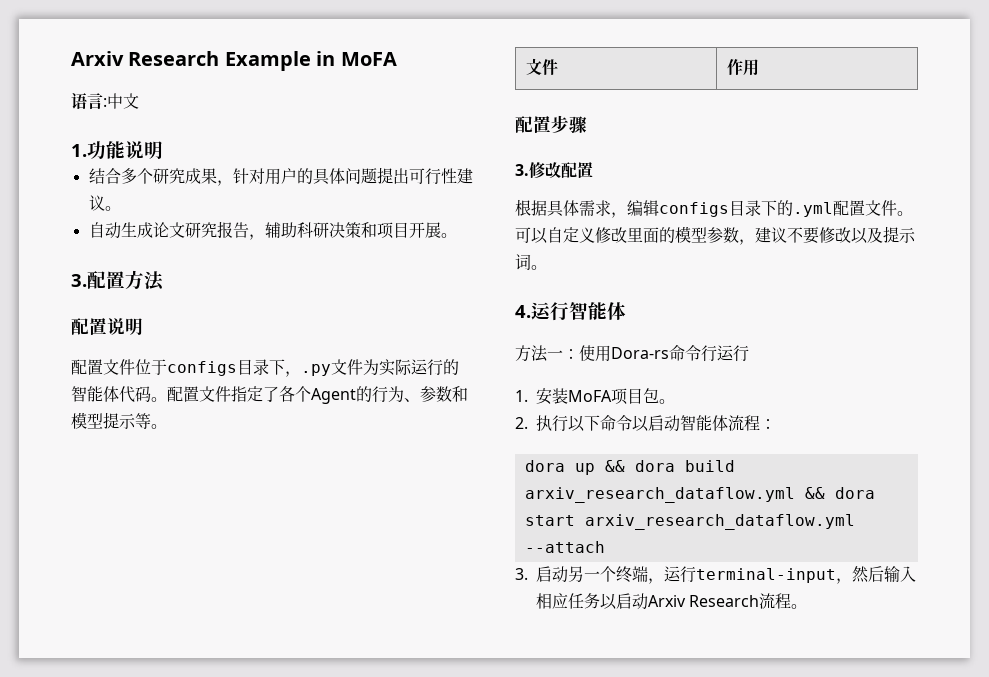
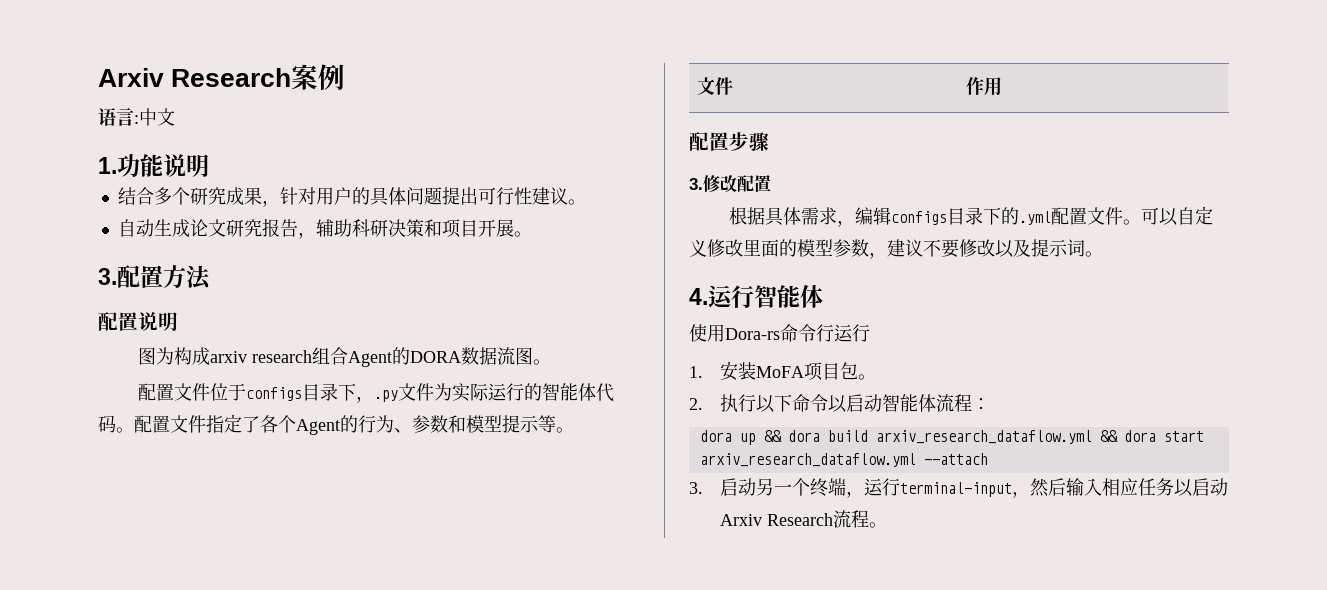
[71,51,397,71] Arxiv Research Example in MoFA -> [98,64,346,90] Arxiv Research案例
(143, 326) none -> [138,347,552,367] // 图为构成arxiv research组合Agent的DORA数据流图。
[515,345,579,362] 方法一： -> (823, 296) none

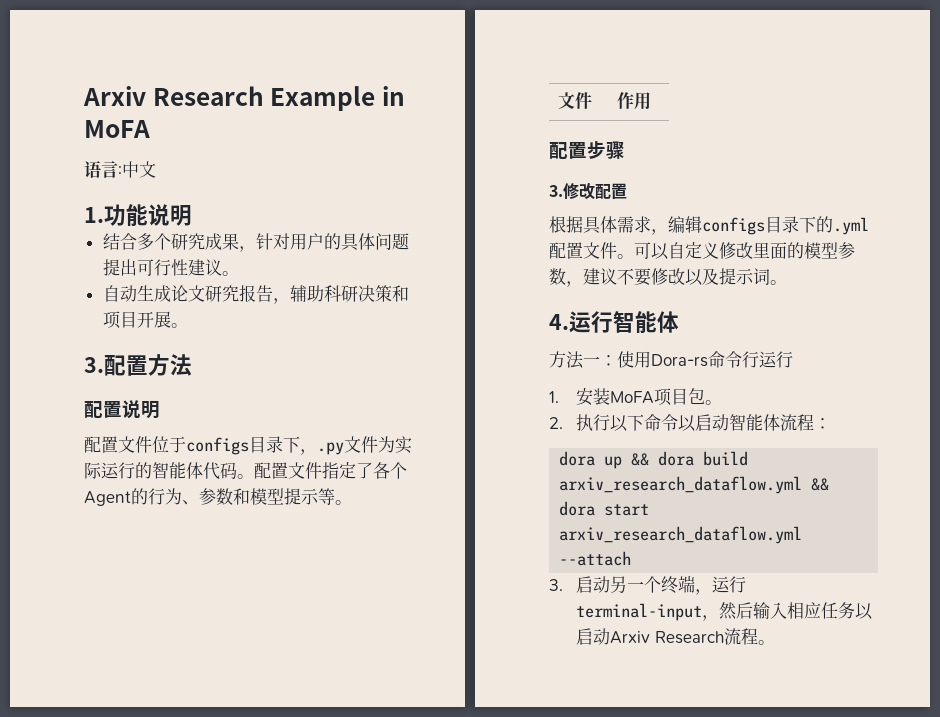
[98,64,346,90] Arxiv Research案例 -> [83,86,405,111] [84,120,150,138] Arxiv Research Example in MoFA
[138,347,552,367] // 图为构成arxiv research组合Agent的DORA数据流图。 -> (160, 409) none
(823, 296) none -> [549,351,617,369] 方法一：

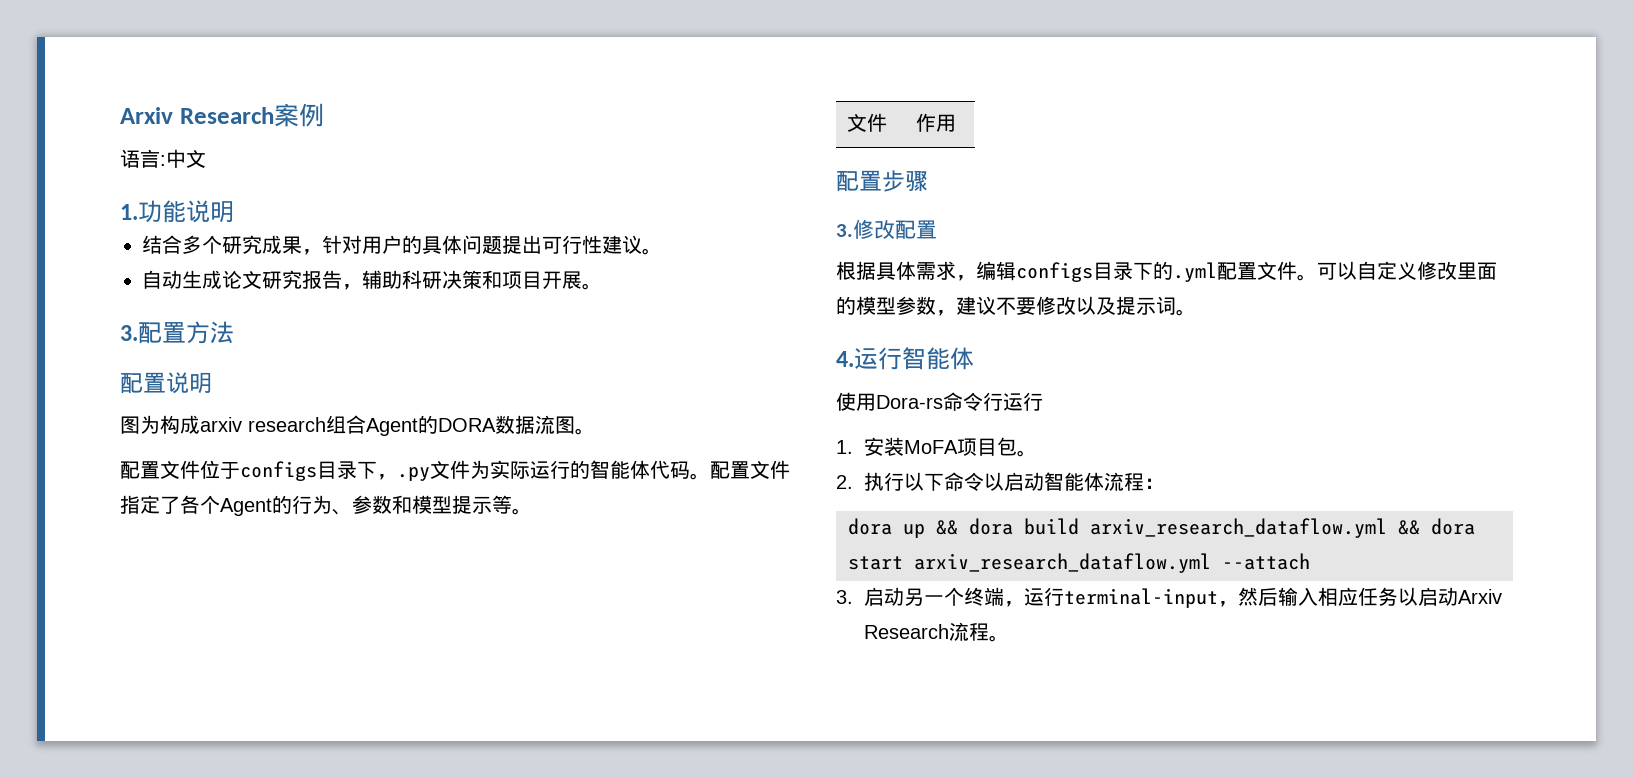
[83,86,405,111] [84,120,150,138] Arxiv Research Example in MoFA -> [120,103,324,127] Arxiv Research案例
(160, 409) none -> [120,415,595,436] // 图为构成arxiv research组合Agent的DORA数据流图。
[549,351,617,369] 方法一： -> (974, 358) none

